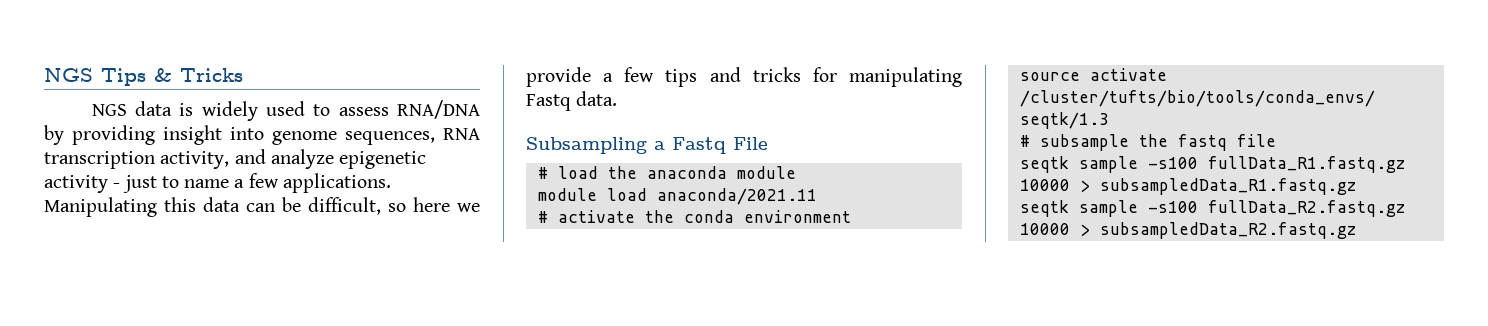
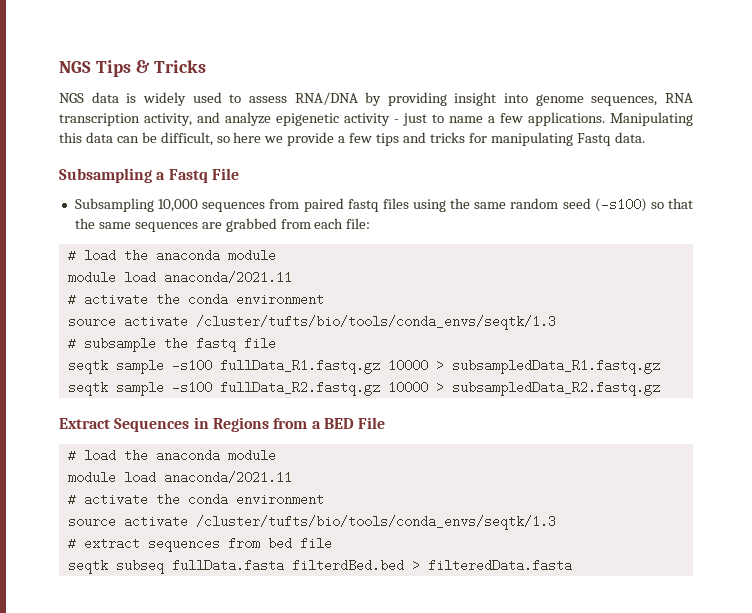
(768, 143) none -> [74,198,694,212] [74,218,371,232] // Subsampling 10,000 sequences from paired fastq files using the same random seed (-s100) so that the same sequences are grabbed from each file:
(1356, 230) none -> [59,417,386,432] [67,449,276,462] [67,471,292,484] [67,493,324,506] [67,515,556,530] [67,537,332,552] [67,559,572,574] // Extract Sequences in Regions from a BED File // # load the anaconda module // module load anaconda/2021.11 // # activate the conda environment // source activate /cluster/tufts/bio/tools/conda_envs/seqtk/1.3 // # extract sequences from bed file // seqtk subseq fullData.fasta filterdBed.bed > filteredData.fasta

